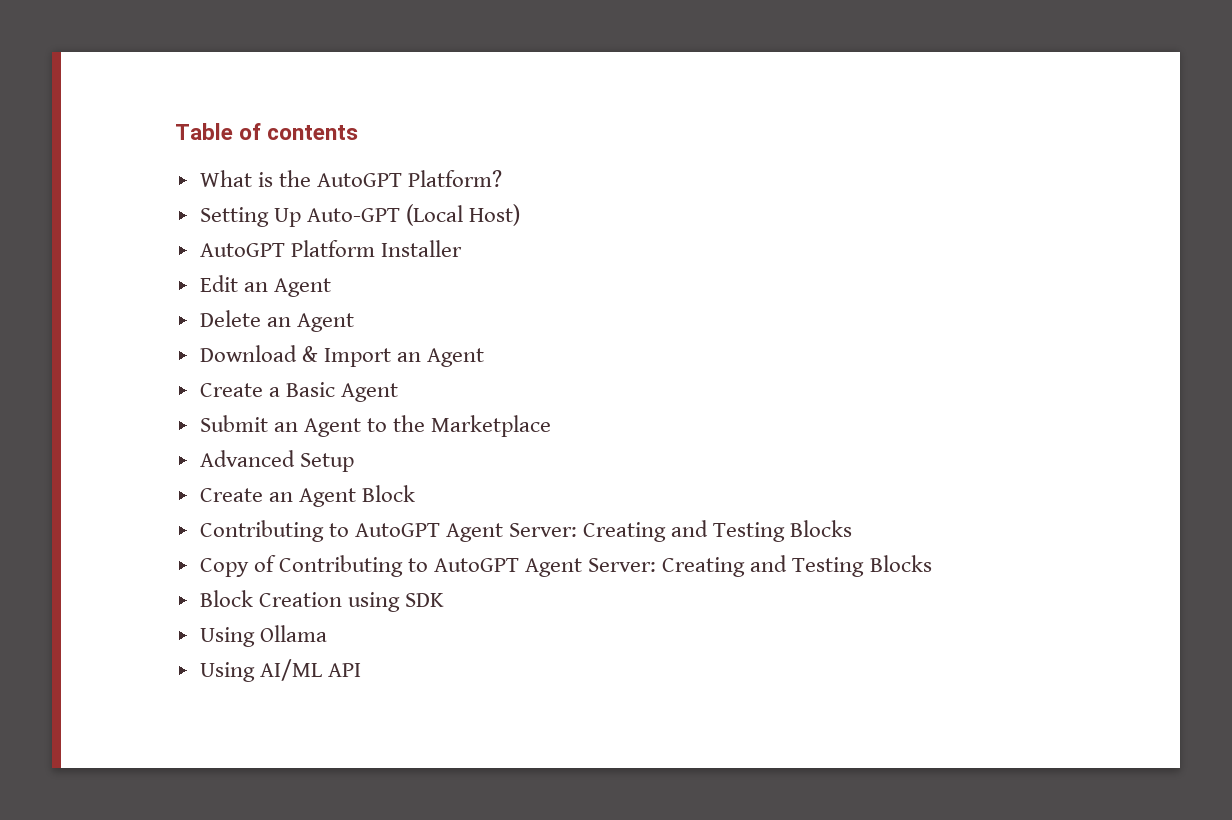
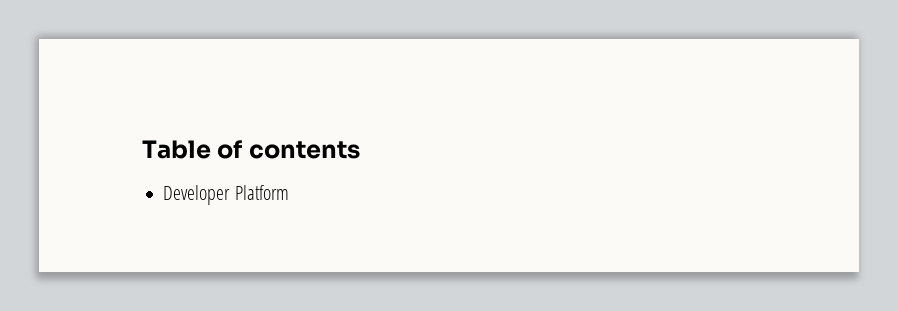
[199,170,503,187] [199,204,521,227] [199,240,462,257] [199,275,331,297] [199,310,354,332] [199,345,485,367] [199,382,398,402] [199,415,552,437] [199,450,354,472] [199,485,415,507] [199,520,853,542] [199,555,932,577] [199,590,444,612] [199,625,327,647] [199,659,361,682] What is the AutoGPT Platform? // Setting Up Auto-GPT (Local Host) // AutoGPT Platform Installer // Edit an Agent // Delete an Agent // Download & Import an Agent // Create a Basic Agent // Submit an Agent to the Marketplace // Advanced Setup // Create an Agent Block // Contributing to AutoGPT Agent Server: Creating and Testing Blocks // Copy of Contributing to AutoGPT Agent Server: Creating and Testing Blocks // Block Creation using SDK // Using Ollama // Using AI/ML API -> [163,185,289,205] Developer Platform

